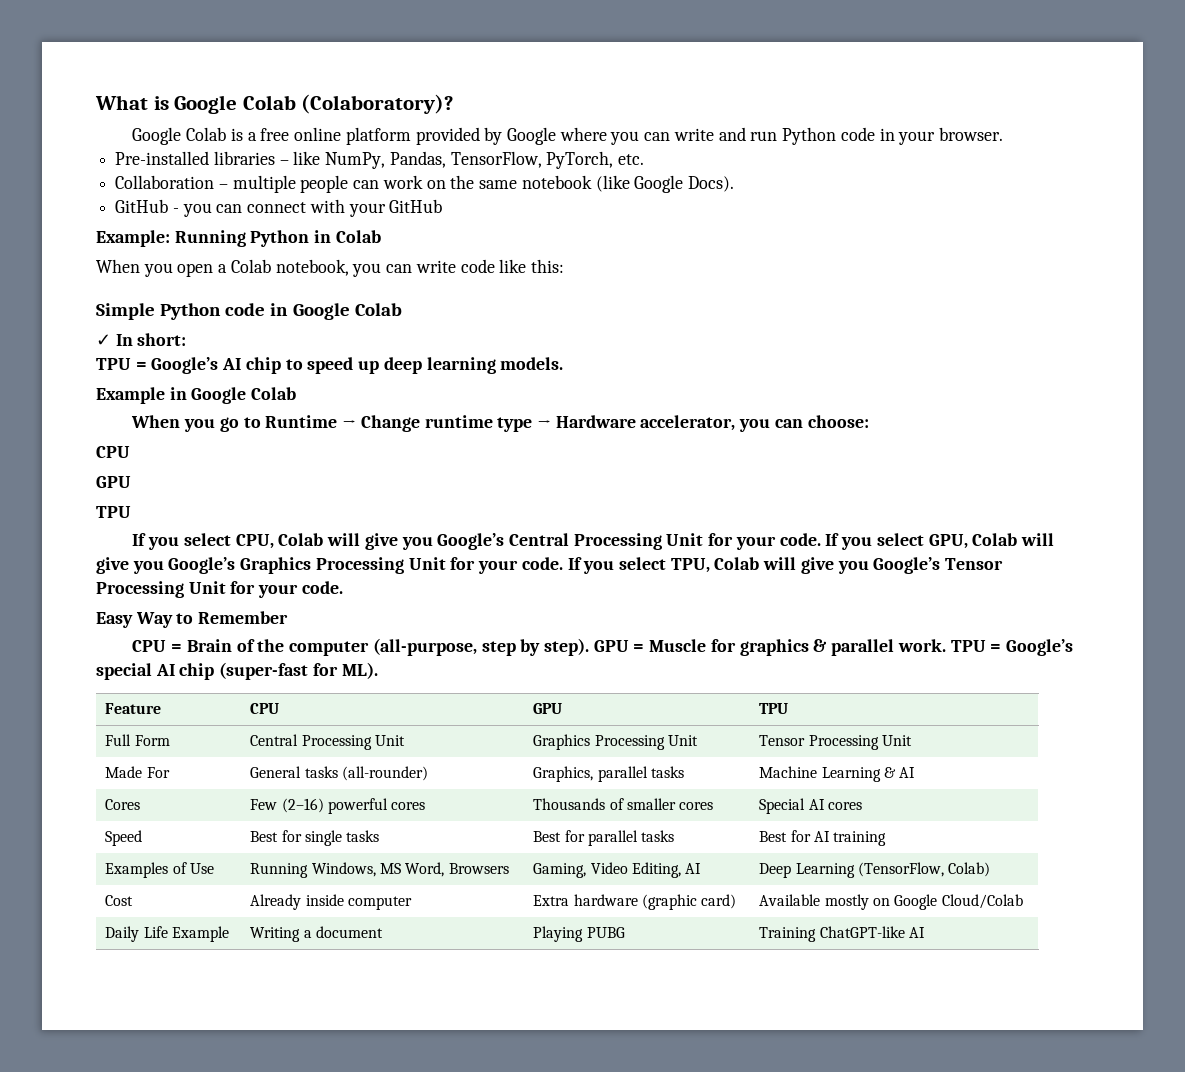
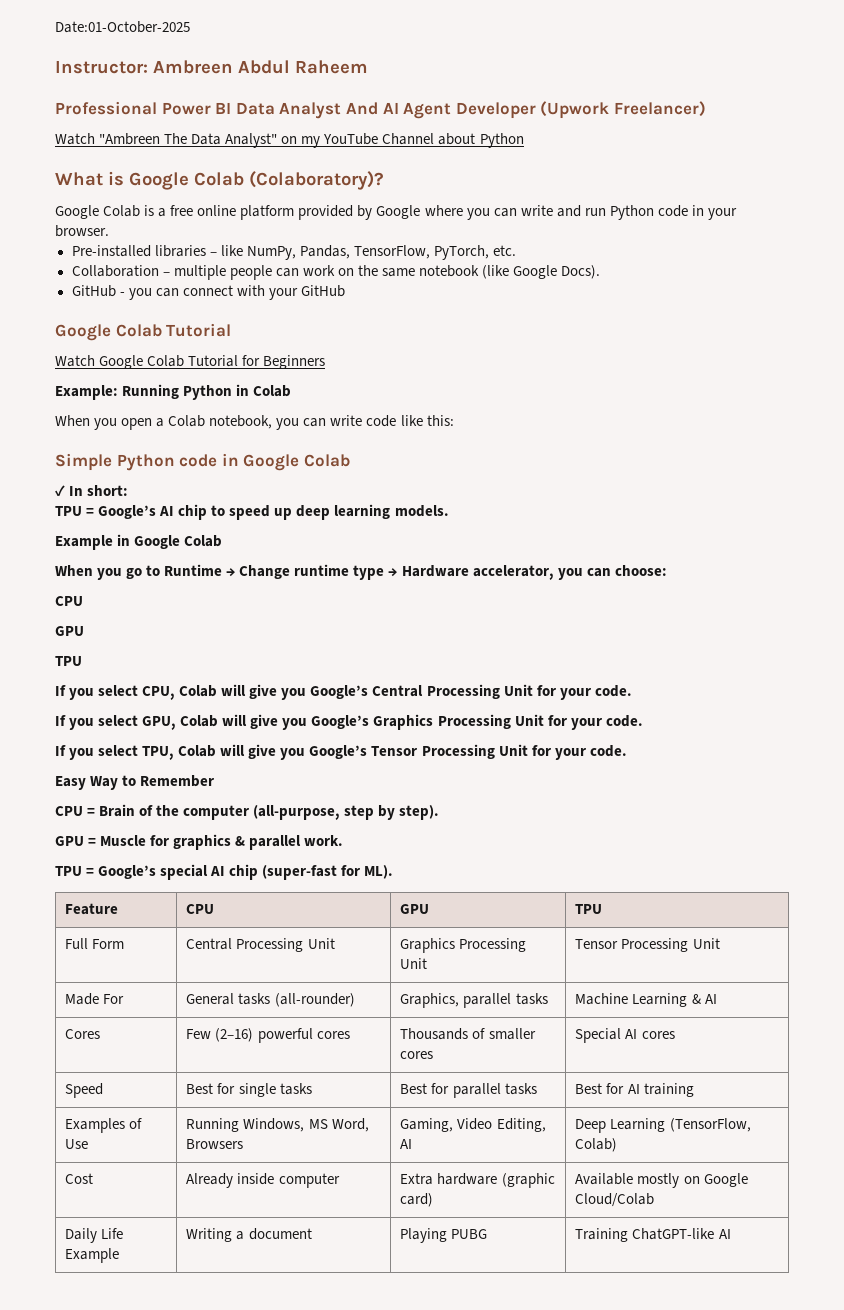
(95, 102) none -> [55,21,190,33] [55,60,368,74] [55,101,706,119] [55,133,524,148] Date:01-October-2025 // Instructor: Ambreen Abdul Raheem // Professional Power BI Data Analyst And AI Agent Developer (Upwork Freelancer) // Watch "Ambreen The Data Analyst" on my YouTube Channel about Python //
(443, 206) none -> [55,323,232,341] [55,355,326,369] // Google Colab Tutorial // Watch Google Colab Tutorial for Beginners
(821, 539) none -> (632, 691) //
(563, 563) none -> (643, 721) //
(590, 647) none -> (440, 812) //
(946, 645) none -> (344, 840) //

